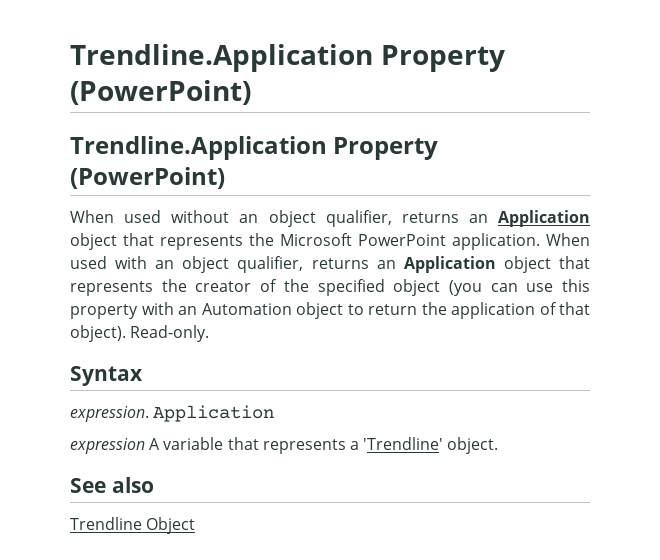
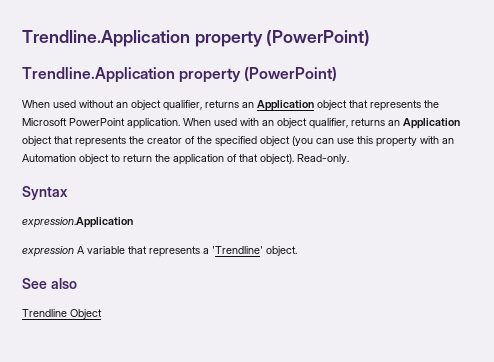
[70,44,505,72] Trendline.Application Property -> [22,30,263,47] Trendline.Application property
[333,137,439,160] Property -> [179,68,242,83] property
[70,405,275,422] expression. Application -> [22,217,133,228] expression.Application

